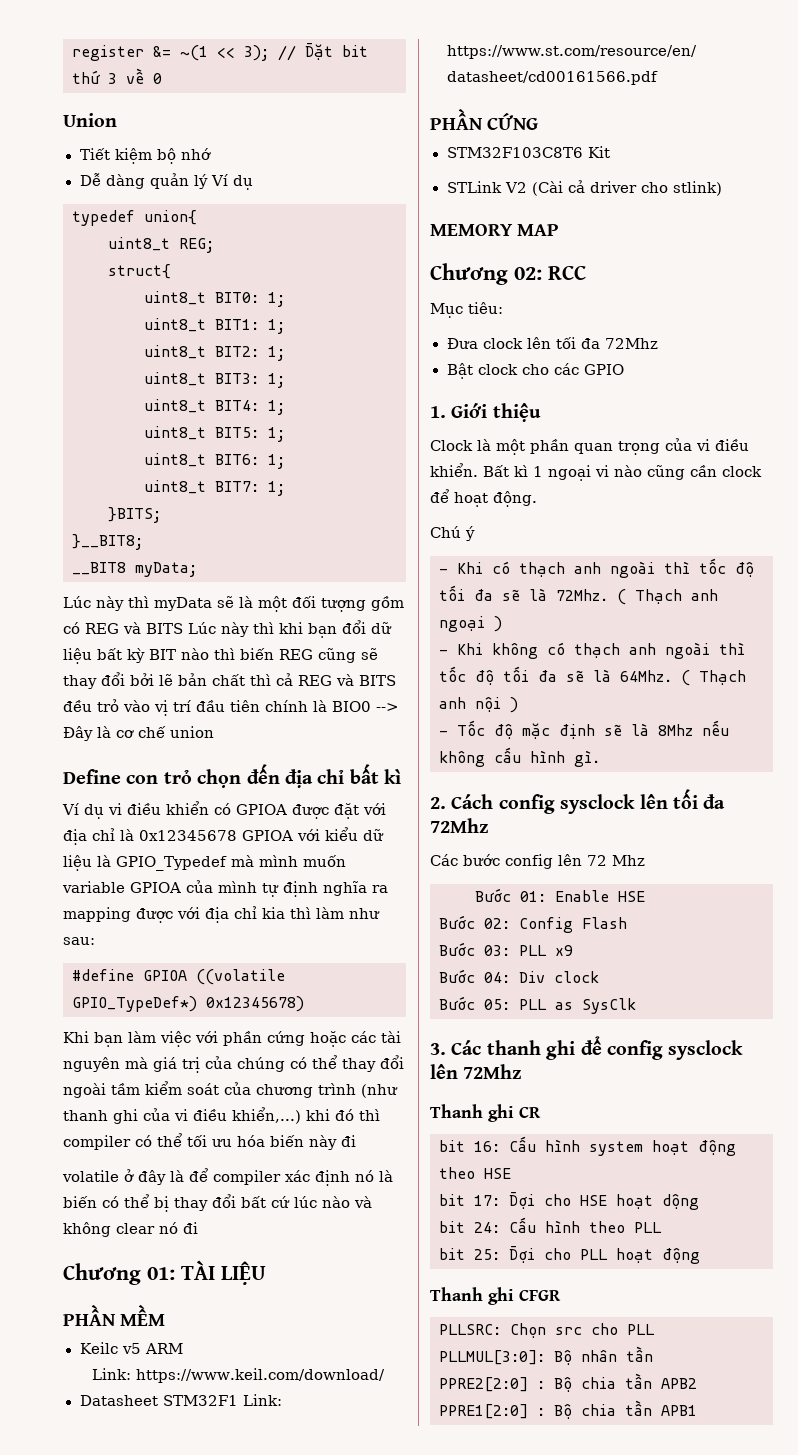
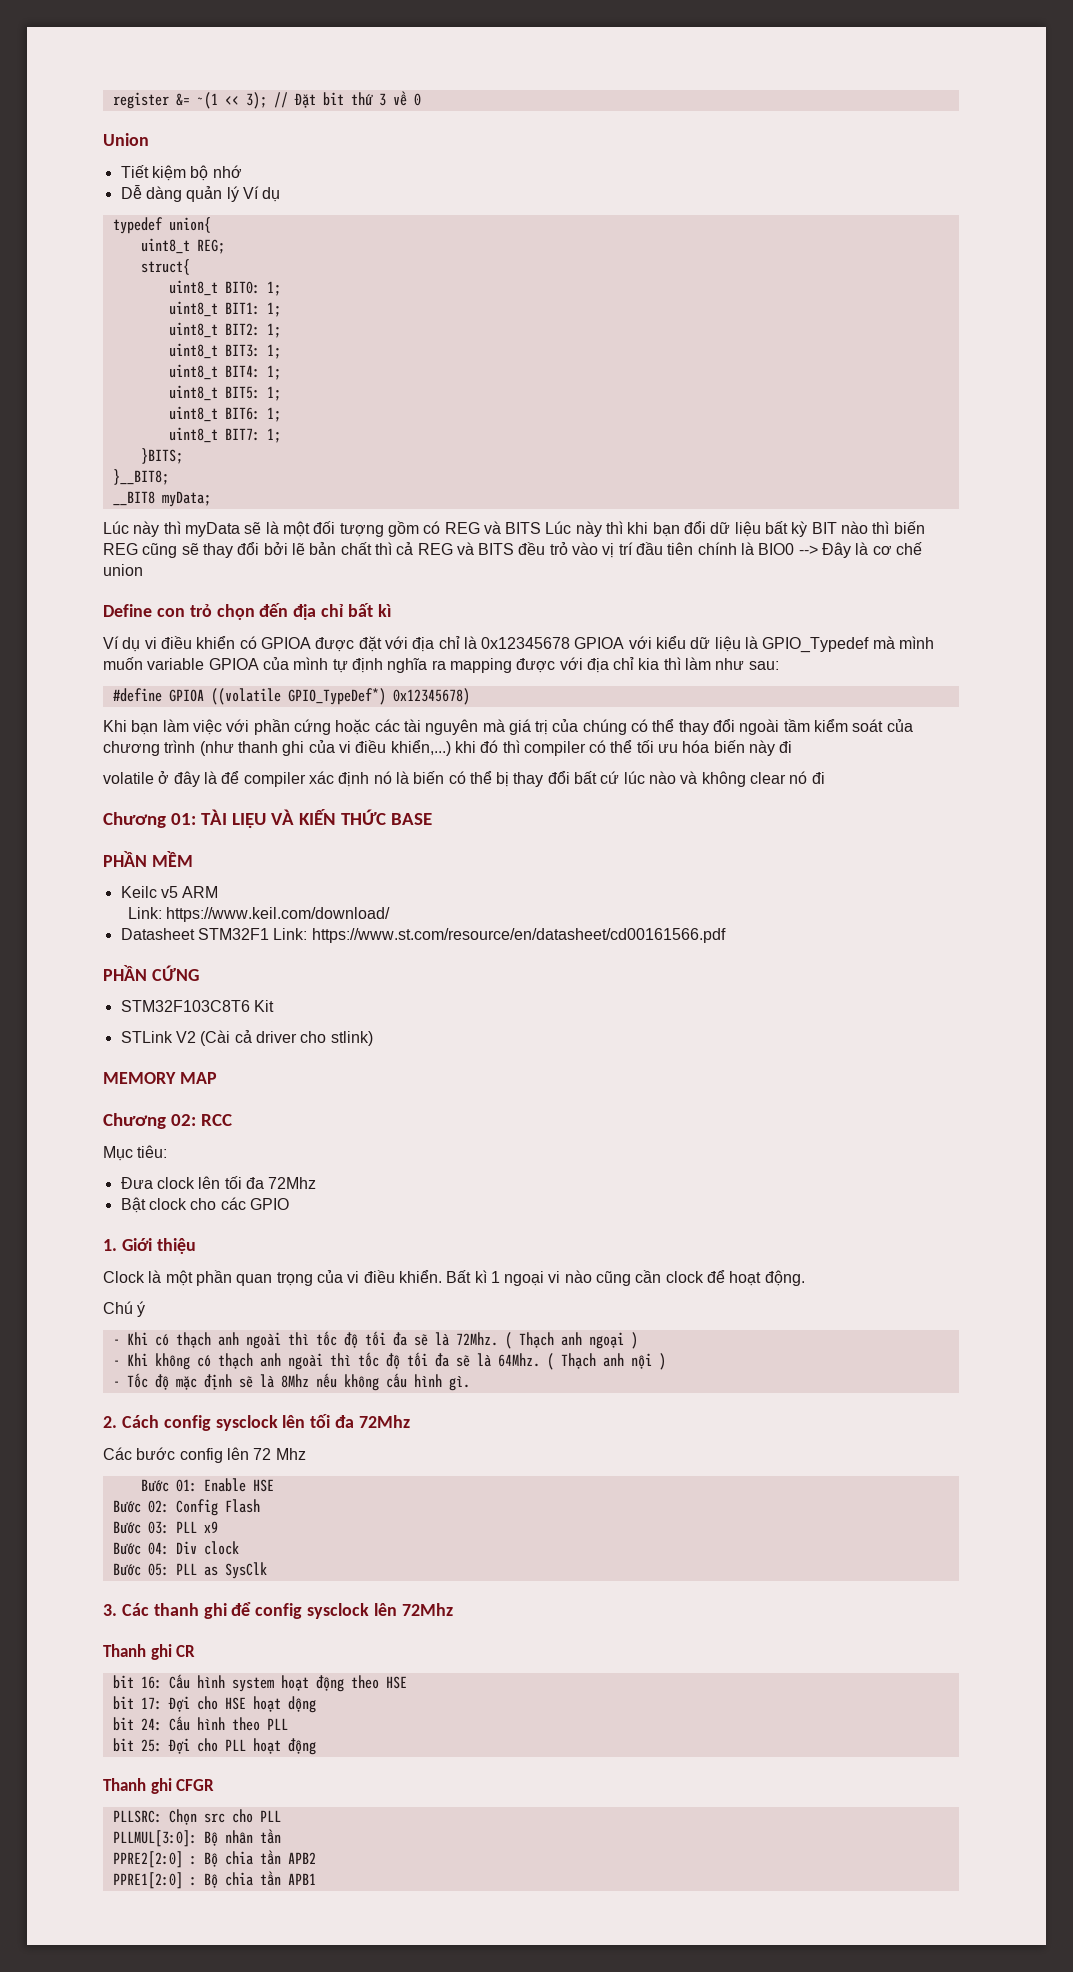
(266, 1273) none -> [270,809,432,825] VÀ KIẾN THỨC BASE

